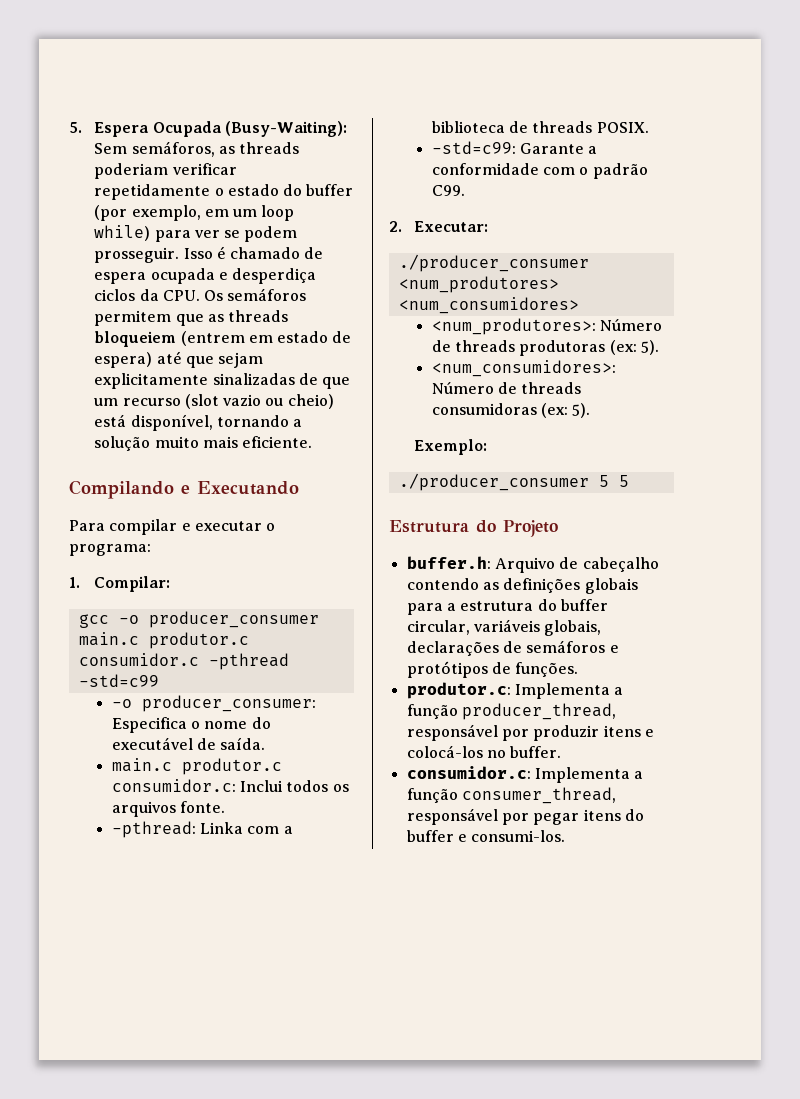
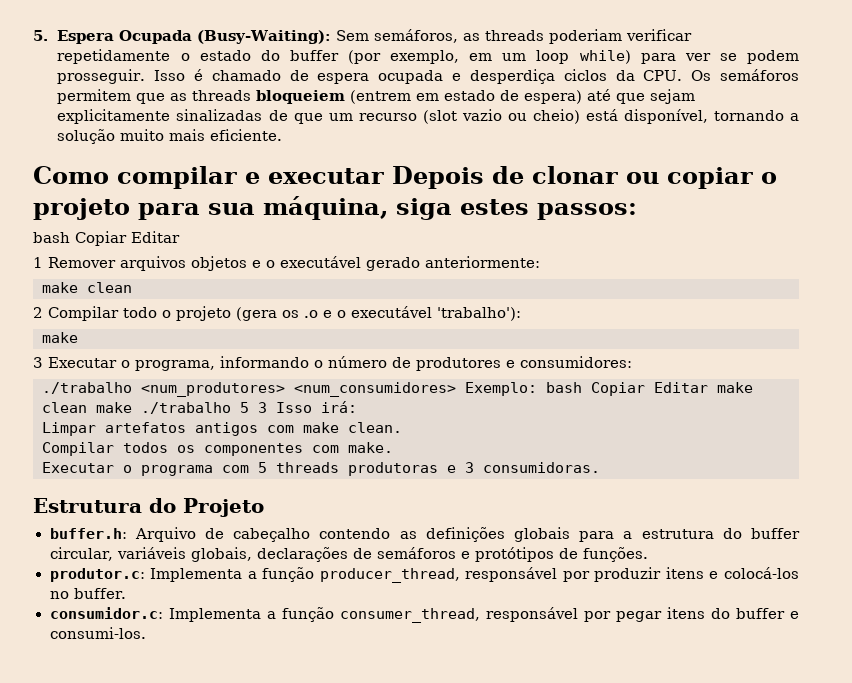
[69,480,299,499] [69,519,276,535] [69,544,151,556] [69,576,171,592] [78,611,319,628] [78,632,249,649] [78,653,289,670] [78,674,159,687] [111,695,316,712] [111,717,271,733] [111,737,266,750] [111,758,282,775] [111,779,349,792] [111,801,226,817] [111,821,293,838] [431,121,649,133] [431,141,598,154] [431,163,648,179] [431,185,465,196] [389,221,489,232] [398,254,589,272] [398,276,559,293] [398,297,579,314] [431,318,663,335] [431,340,660,356] [431,360,616,377] [431,382,582,394] [431,403,591,418] [414,439,488,455] [398,473,629,491] Compilando e Executando // Para compilar e executar o programa: // 1. Compilar: // gcc -o producer_consumer main.c produtor.c consumidor.c -pthread -std=c99 // -o producer_consumer: Especifica o nome do executável de saída. // main.c produtor.c consumidor.c: Inclui todos os arquivos fonte. // -pthread: Linka com a biblioteca de threads POSIX. // -std=c99: Garante a conformidade com o padrão C99. // 2. Executar: // ./producer_consumer <num_produtores> <num_consumidores> // <num_produtores>: Número de threads produtoras (ex: 5). // <num_consumidores>: Número de threads consumidoras (ex: 5). // Exemplo: // ./producer_consumer 5 5 -> [33,166,777,189] [33,196,637,220] [33,231,180,246] [33,256,540,271] [42,282,132,293] [33,306,521,321] [42,332,78,343] [33,356,632,371] [42,382,753,397] [42,401,357,414] [42,422,402,436] [42,442,393,456] [42,462,600,476] Como compilar e executar Depois de clonar ou copiar o projeto para sua máquina, siga estes passos: // bash Copiar Editar // 1 Remover arquivos objetos e o executável gerado anteriormente: // make clean // 2 Compilar todo o projeto (gera os .o e o executável 'trabalho'): // make // 3 Executar o programa, informando o número de produtores e consumidores: // ./trabalho <num_produtores> <num_consumidores> Exemplo: bash Copiar Editar make clean make ./trabalho 5 3 Isso irá: // Limpar artefatos antigos com make clean. // Compilar todos os componentes com make. // Executar o programa com 5 threads produtoras e 3 consumidoras.

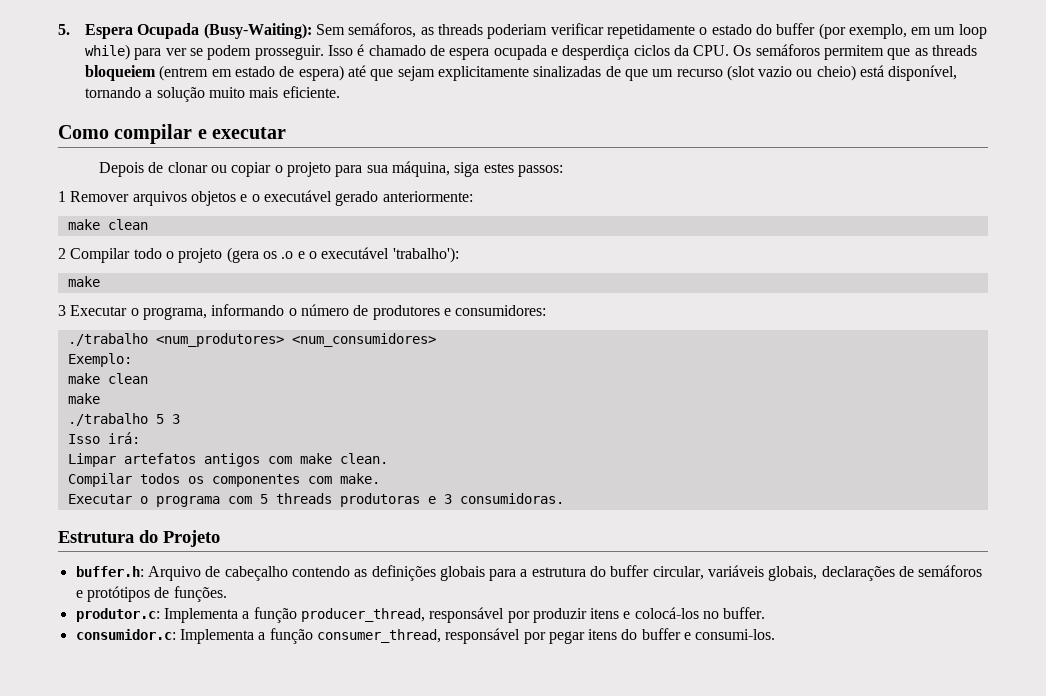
(384, 176) none -> (287, 133) //
[33,231,180,246] // bash Copiar Editar -> (563, 171) none
(456, 389) none -> (436, 340) //
[546,382,753,396] [42,402,132,413] bash Copiar Editar make clean make -> [67,373,148,384] [67,393,100,404] // make clean // make //
(267, 407) none -> (180, 419) //

